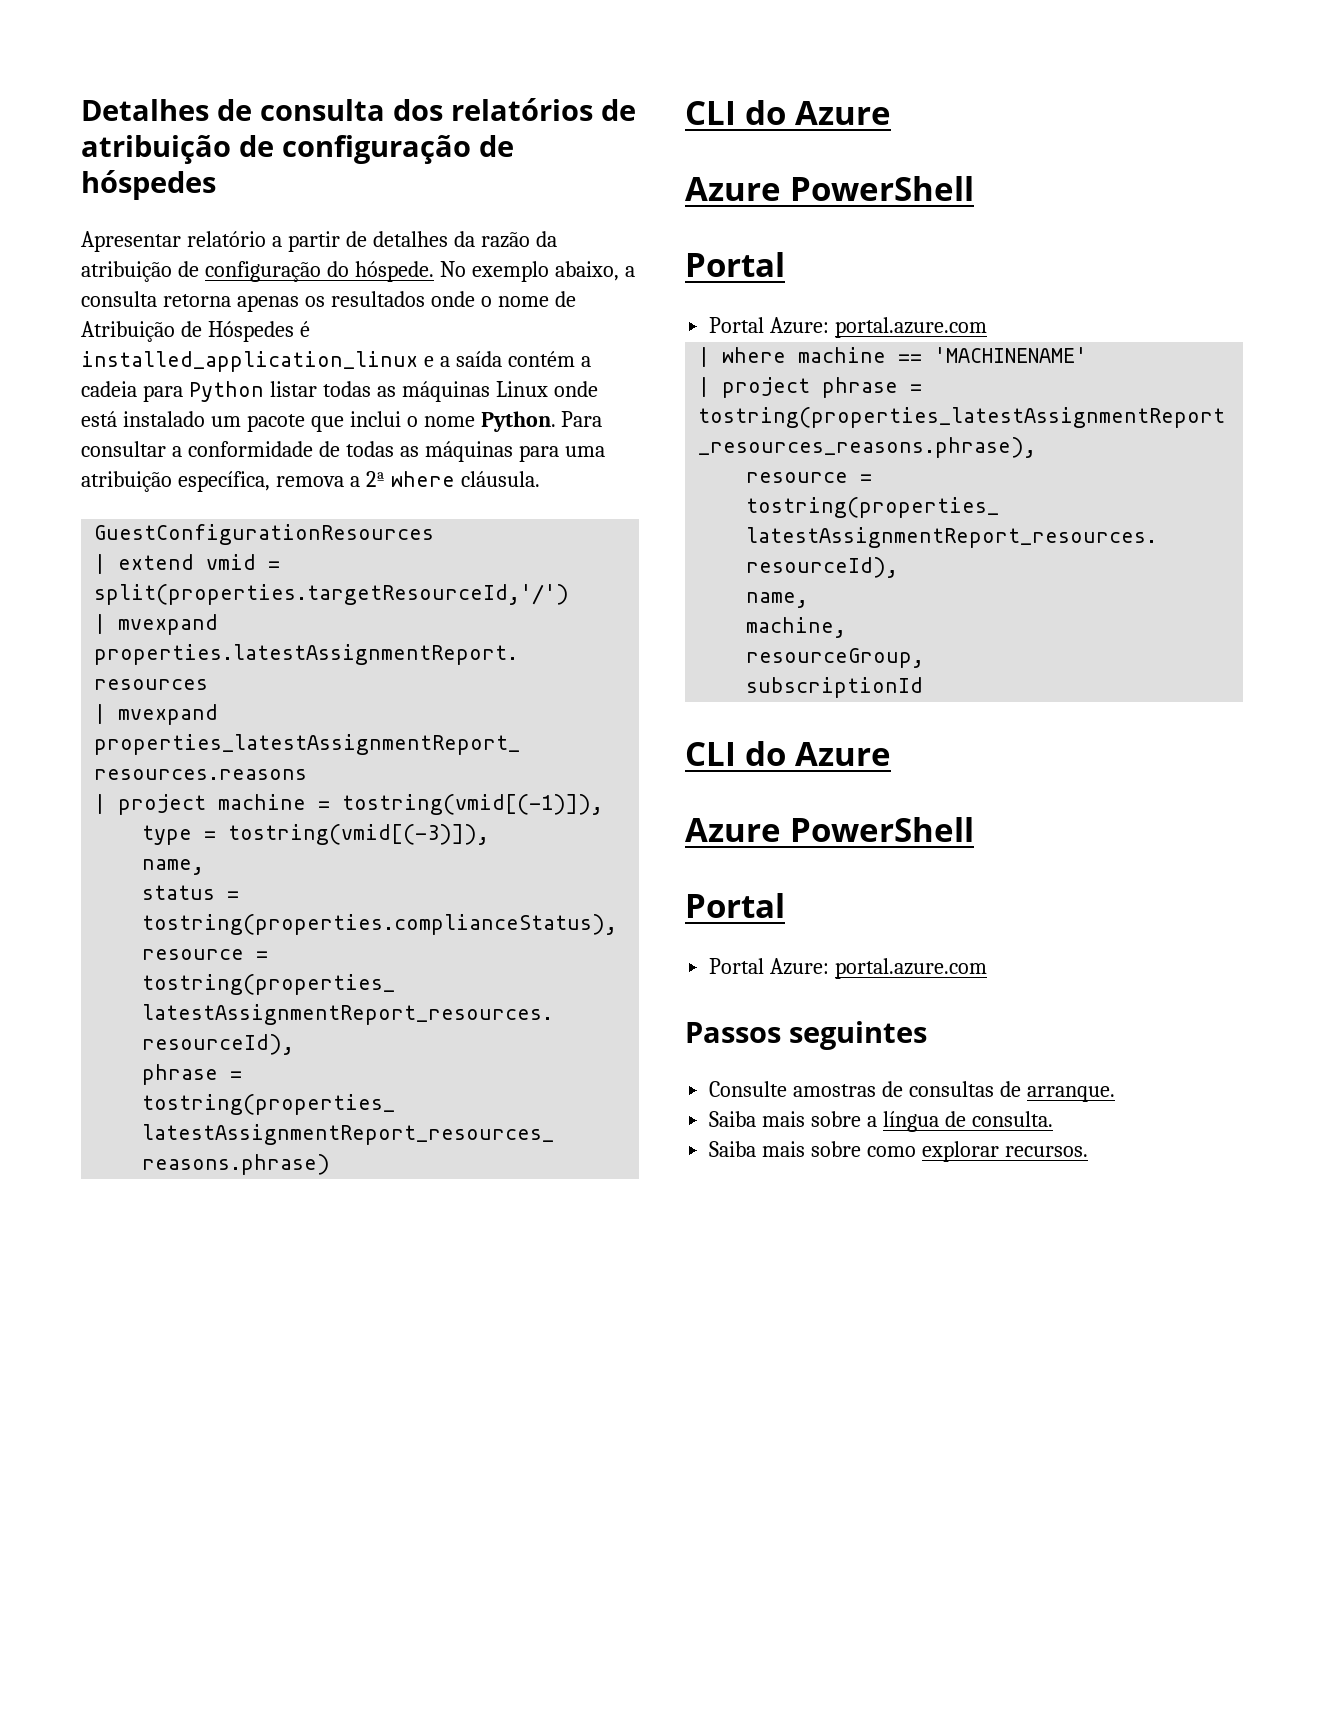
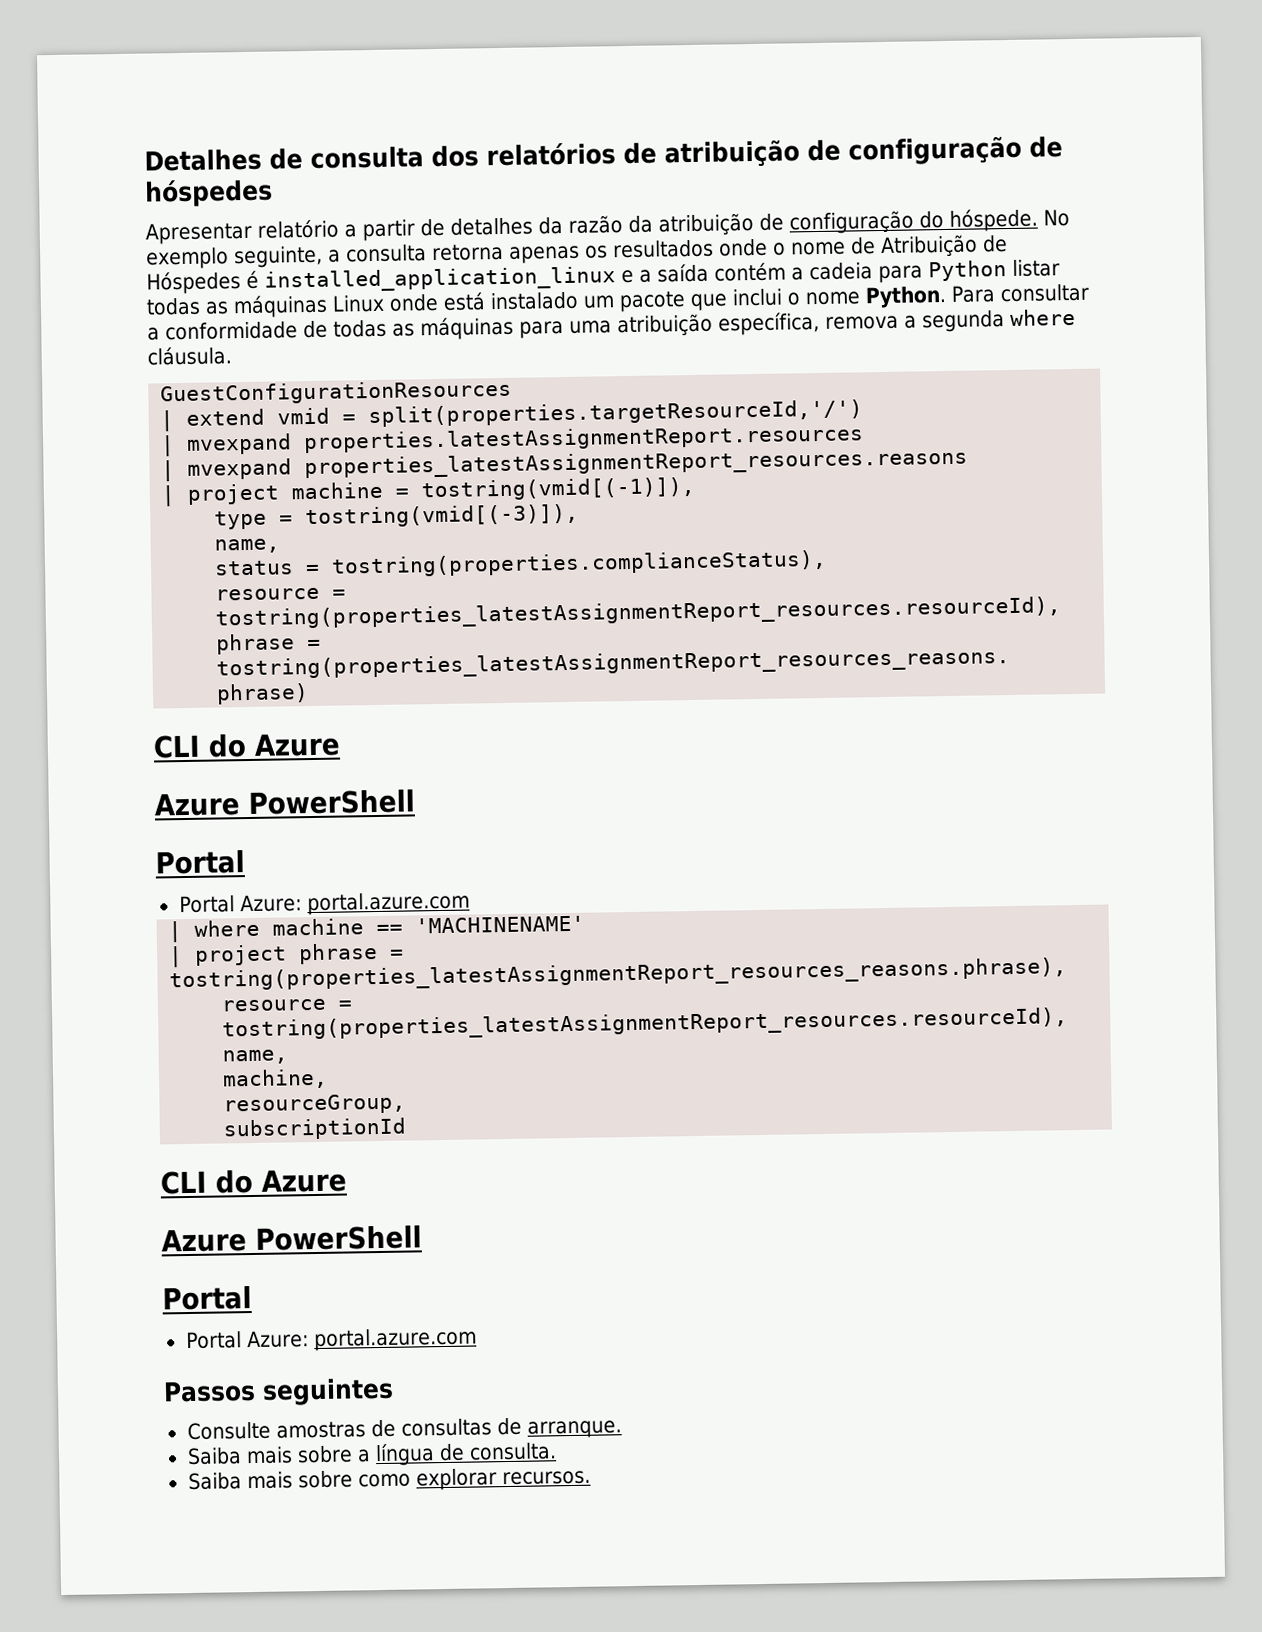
[554,261,619,281] abaixo, -> [233,245,323,269] seguinte,
[365,471,385,487] 2ª -> [922,310,1005,333] segunda

